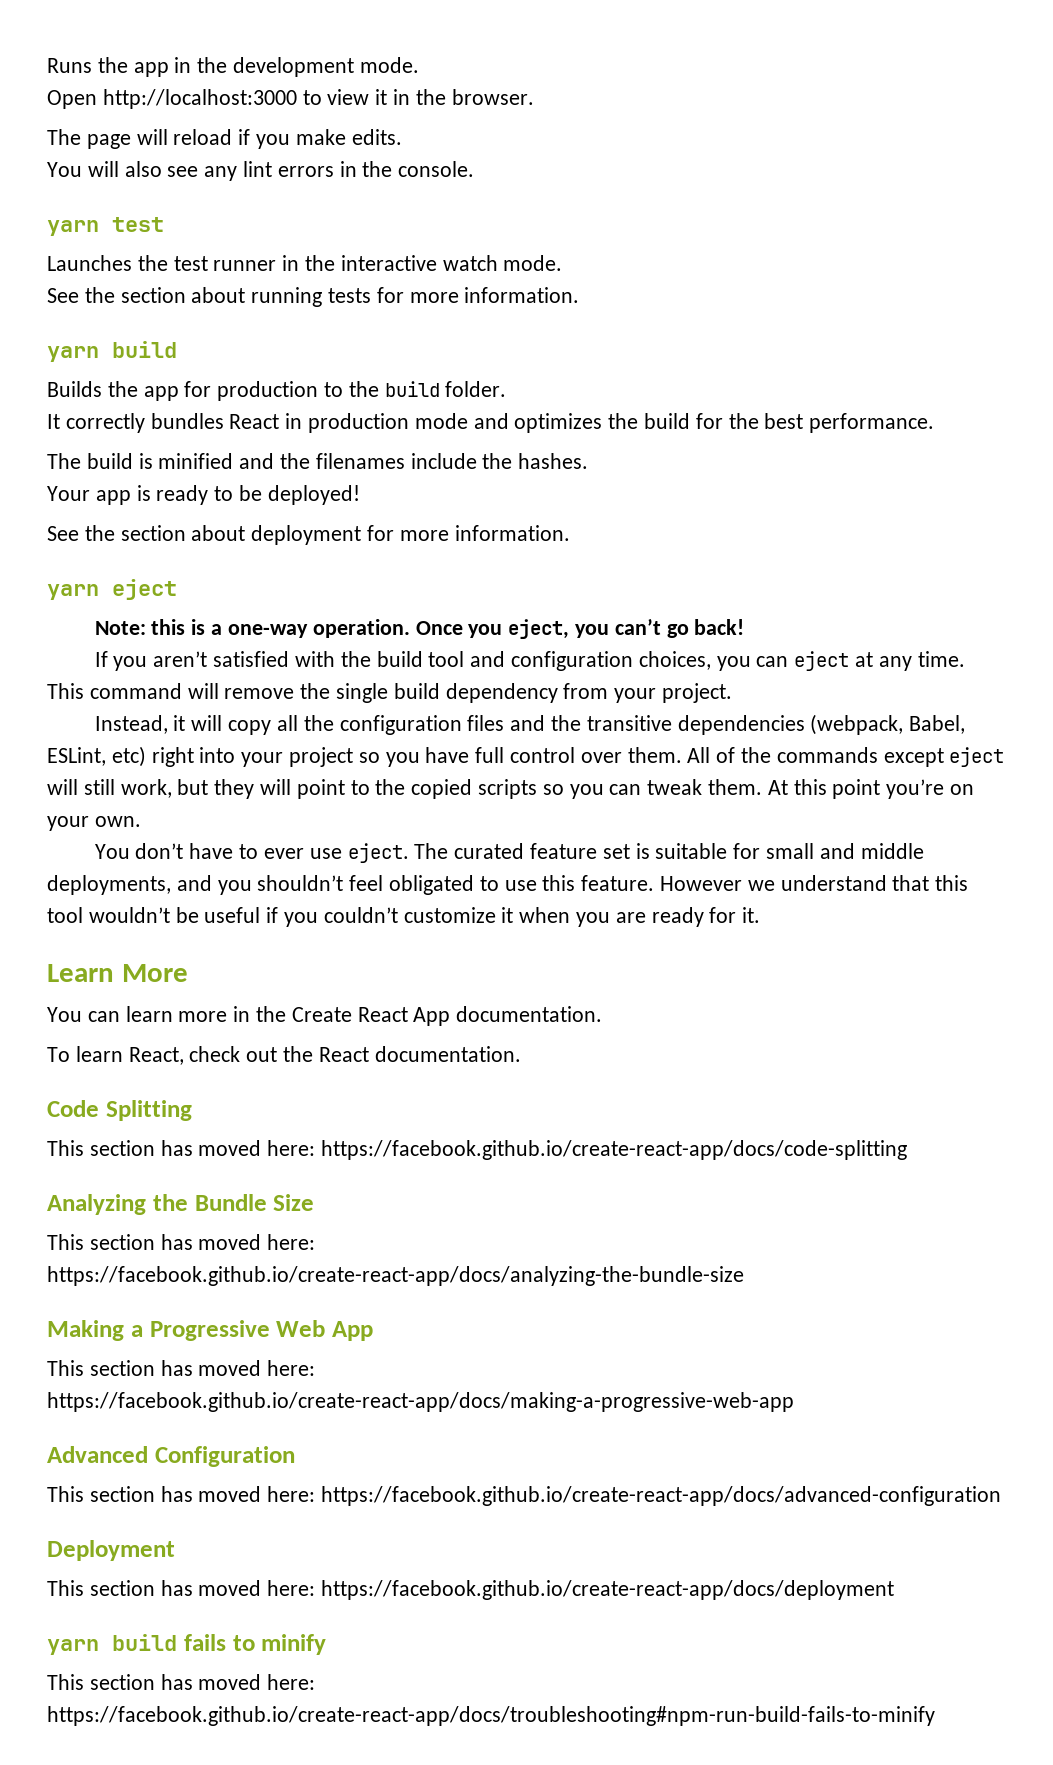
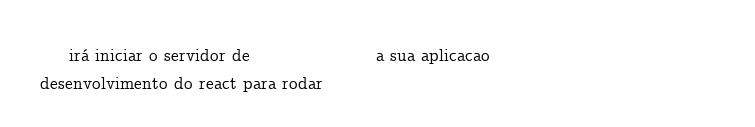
[47,57,419,77] [47,89,534,109] [47,129,402,149] [47,161,475,181] [47,217,164,236] [47,255,563,271] [47,287,580,307] [47,341,177,362] [47,381,507,401] [47,413,935,433] [47,453,589,469] [47,485,360,505] [47,525,570,545] [47,579,177,600] [94,619,745,639] [94,651,965,671] [47,683,733,703] [94,714,966,735] [47,746,1005,767] [47,779,975,799] [47,816,141,831] [94,843,924,863] [47,875,969,895] [47,907,761,927] [47,964,188,982] [47,1006,603,1026] [47,1046,521,1065] [47,1100,192,1121] [47,1140,908,1160] [47,1194,315,1215] [47,1234,316,1250] [47,1266,744,1286] [47,1320,373,1341] [47,1360,316,1376] [47,1392,794,1412] [47,1446,295,1467] [47,1486,1002,1506] [47,1540,175,1561] [47,1580,895,1600] [47,1634,327,1655] [47,1674,316,1690] [47,1706,935,1726] Runs the app in the development mode. // Open http://localhost:3000 to view it in the browser. // The page will reload if you make edits. // You will also see any lint errors in the console. // yarn test // Launches the test runner in the interactive watch mode. // See the section about running tests for more information. // yarn build // Builds the app for production to the build folder. // It correctly bundles React in production mode and optimizes the build for the best performance. // The build is minified and the filenames include the hashes. // Your app is ready to be deployed! // See the section about deployment for more information. // yarn eject // Note: this is a one-way operation. Once you eject, you can’t go back! // If you aren’t satisfied with the build tool and configuration choices, you can eject at any time. This command will remove the single build dependency from your project. // Instead, it will copy all the configuration files and the transitive dependencies (webpack, Babel, ESLint, etc) right into your project so you have full control over them. All of the commands except eject will still work, but they will point to the copied scripts so you can tweak them. At this point you’re on your own. // You don’t have to ever use eject. The curated feature set is suitable for small and middle deployments, and you shouldn’t feel obligated to use this feature. However we understand that this tool wouldn’t be useful if you couldn’t customize it when you are ready for it. // Learn More // You can learn more in the Create React App documentation. // To learn React, check out the React documentation. // Code Splitting // This section has moved here: https://facebook.github.io/create-react-app/docs/code-splitting // Analyzing the Bundle Size // This section has moved here: https://facebook.github.io/create-react-app/docs/analyzing-the-bundle-size // Making a Progressive Web App // This section has moved here: https://facebook.github.io/create-react-app/docs/making-a-progressive-web-app // Advanced Configuration // This section has moved here: https://facebook.github.io/create-react-app/docs/advanced-configuration // Deployment // This section has moved here: https://facebook.github.io/create-react-app/docs/deployment // yarn build fails to minify // This section has moved here: https://facebook.github.io/create-react-app/docs/troubleshooting#npm-run-build-fails-to-minify -> [69,49,251,61] [40,77,323,92] [376,49,490,64] irá iniciar o servidor de desenvolvimento do react para rodar a sua aplicacao

